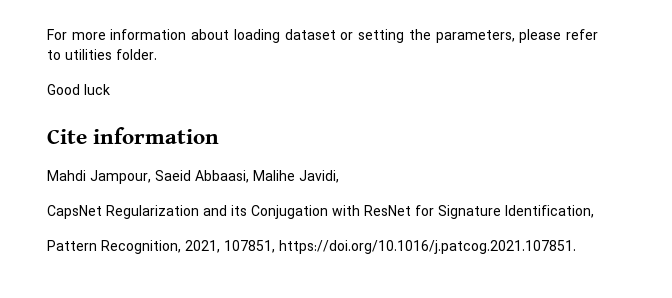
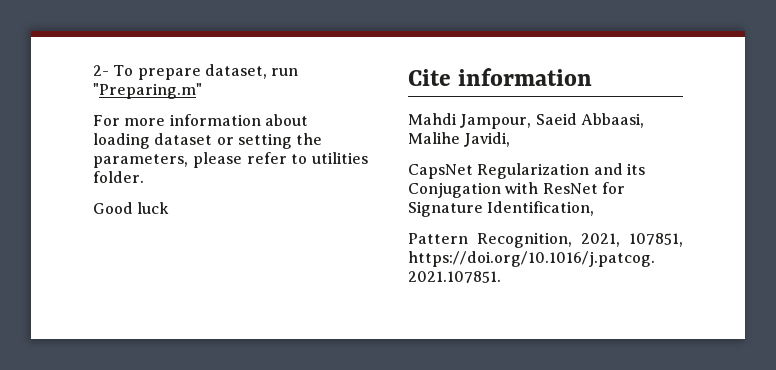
(47, 34) none -> [93,64,299,80] [93,83,202,99] 2- To prepare dataset, run "Preparing.m" //

